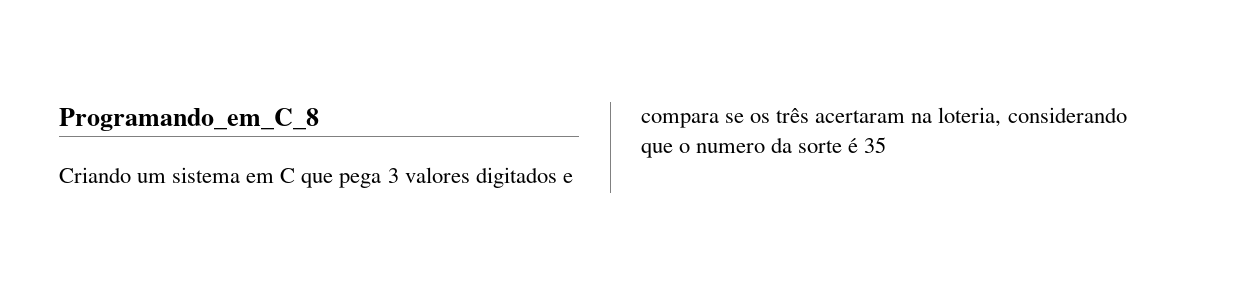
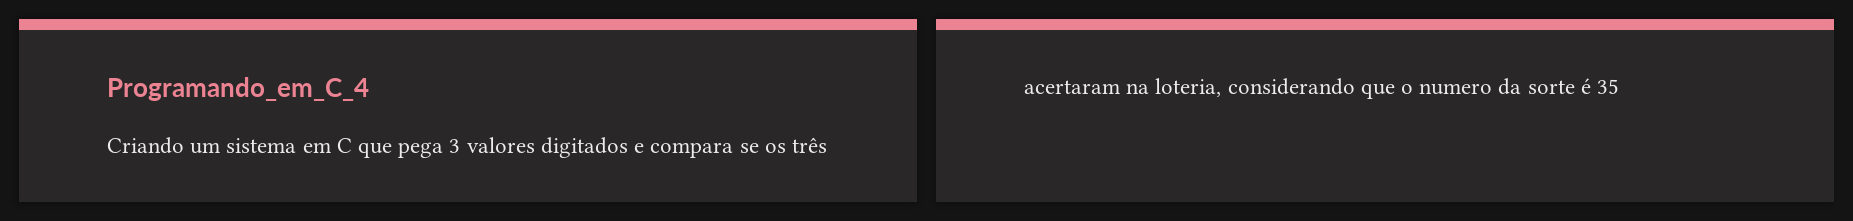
[59,108,319,131] Programando_em_C_8 -> [107,77,369,101] Programando_em_C_4

